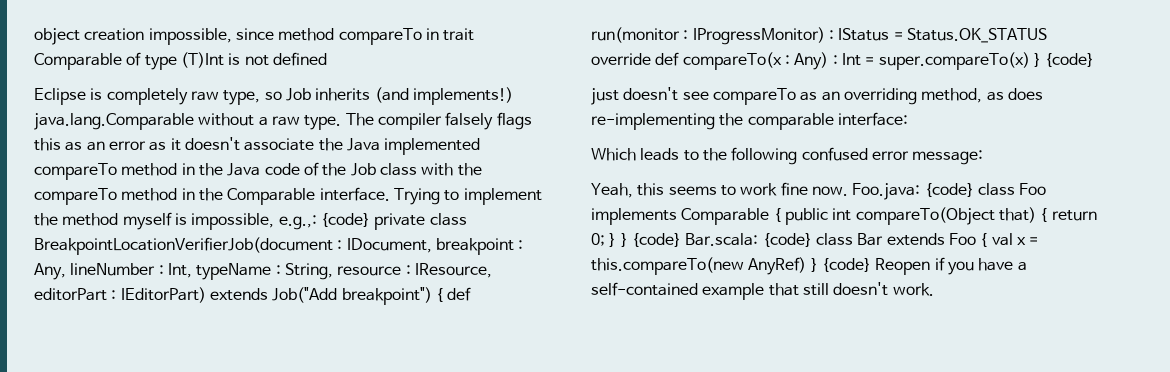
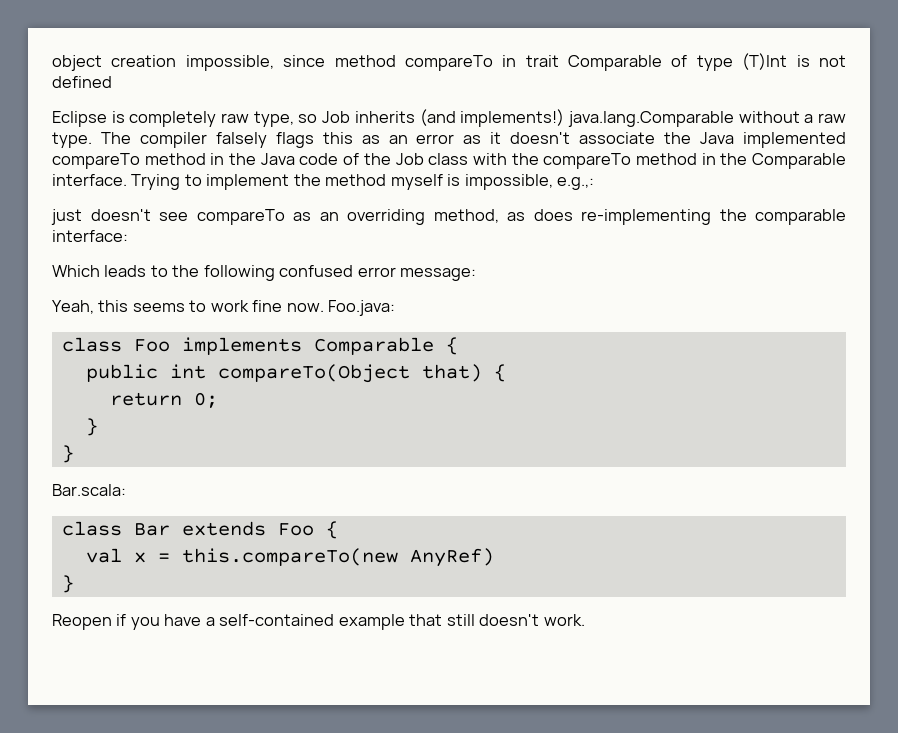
[320,213,467,230] [34,237,524,255] [34,263,492,280] [34,287,472,305] [591,27,1047,45] [591,52,1095,70] {code} private class BreakpointLocationVerifierJob(document : IDocument, breakpoint : Any, lineNumber : Int, typeName : String, resource : IResource, editorPart : IEditorPart) extends Job("Add breakpoint") { def run(monitor : IProgressMonitor) : IStatus = Status.OK_STATUS override def compareTo(x : Any) : Int = super.compareTo(x) } {code} -> (595, 183) none
[924,183,974,197] {code} -> (396, 308) //
(781, 215) none -> (458, 346) //
(1048, 215) none -> (506, 373) //
[609,233,681,247] } } {code} -> [85,418,98,436] [61,445,74,463] // } // } //
[762,233,812,247] {code} -> (126, 490) //
(988, 240) none -> (338, 530) //
[810,258,871,272] } {code} -> [61,575,74,593] // } //

